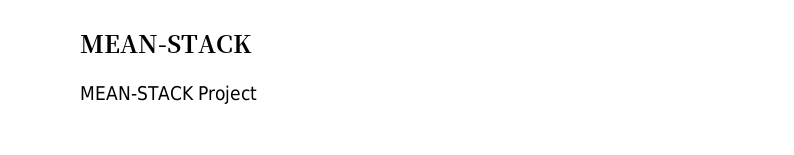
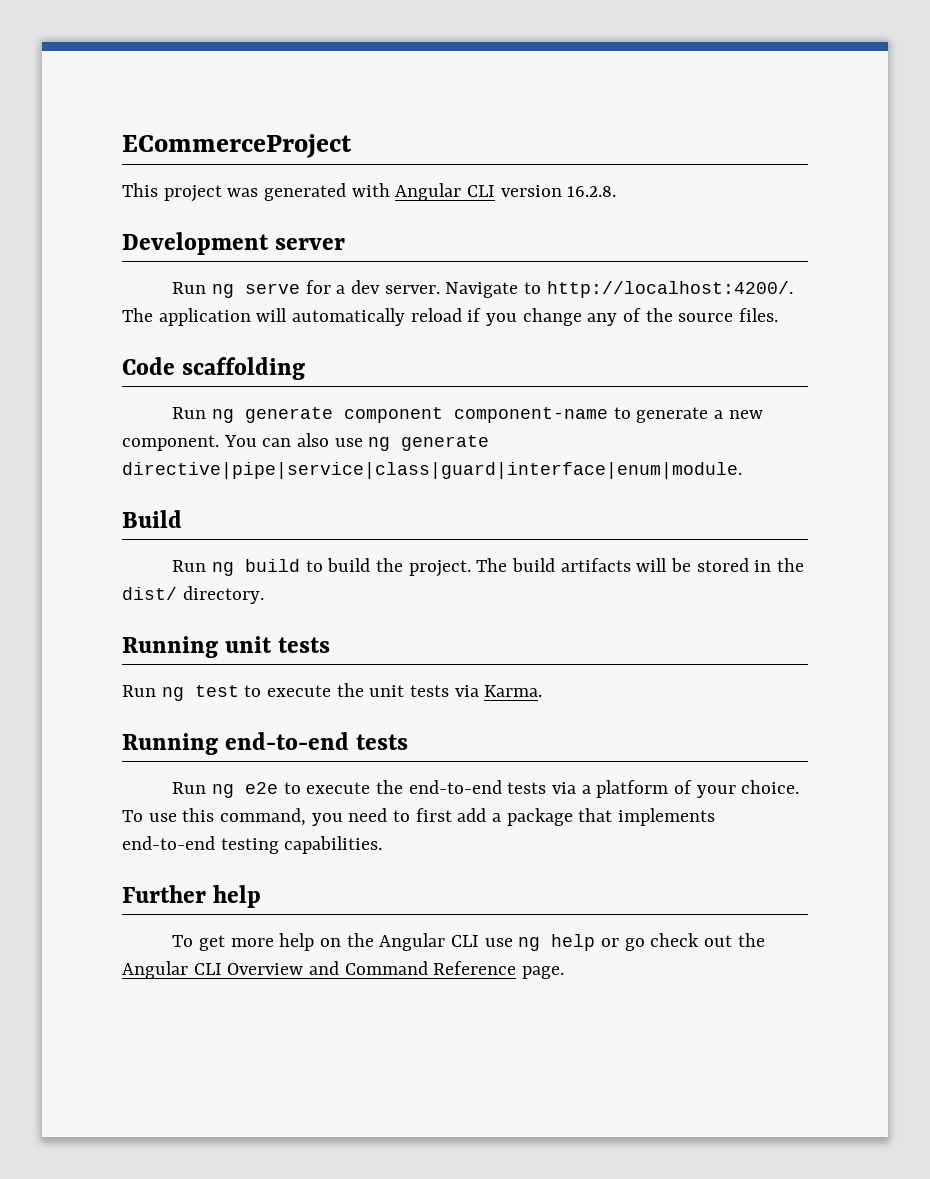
[80,35,252,53] [80,85,258,104] MEAN-STACK // MEAN-STACK Project -> [122,134,352,158] [122,183,617,202] [122,232,346,255] [172,280,793,298] [122,308,779,326] [122,357,306,380] [172,407,763,423] [122,433,490,451] [122,462,742,479] [122,510,182,528] [172,558,805,577] [122,586,264,604] [122,636,331,658] [122,683,543,701] [122,732,409,755] [172,780,800,798] [122,808,716,826] [122,836,383,854] [122,885,262,908] [172,933,765,951] [122,961,565,979] ECommerceProject // This project was generated with Angular CLI version 16.2.8. // Development server // Run ng serve for a dev server. Navigate to http://localhost:4200/. The application will automatically reload if you change any of the source files. // Code scaffolding // Run ng generate component component-name to generate a new component. You can also use ng generate directive|pipe|service|class|guard|interface|enum|module. // Build // Run ng build to build the project. The build artifacts will be stored in the dist/ directory. // Running unit tests // Run ng test to execute the unit tests via Karma. // Running end-to-end tests // Run ng e2e to execute the end-to-end tests via a platform of your choice. To use this command, you need to first add a package that implements end-to-end testing capabilities. // Further help // To get more help on the Angular CLI use ng help or go check out the Angular CLI Overview and Command Reference page.

